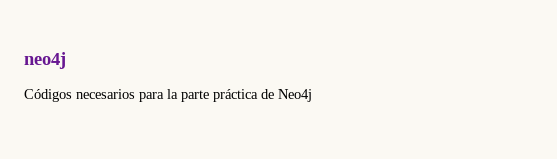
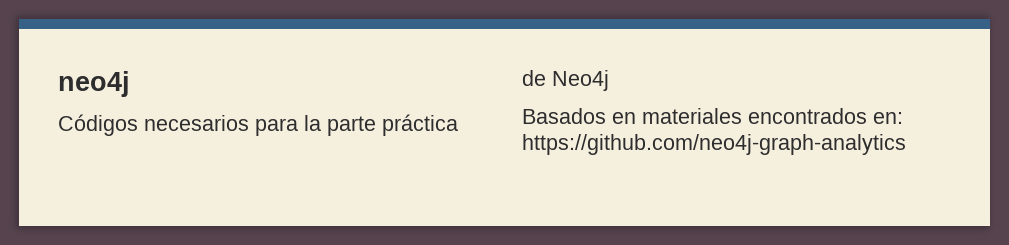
(312, 95) none -> [522,108,903,124] [522,134,906,155] // Basados en materiales encontrados en: https://github.com/neo4j-graph-analytics

